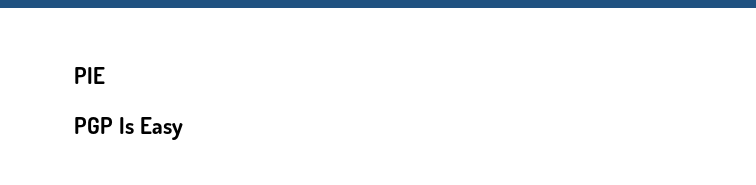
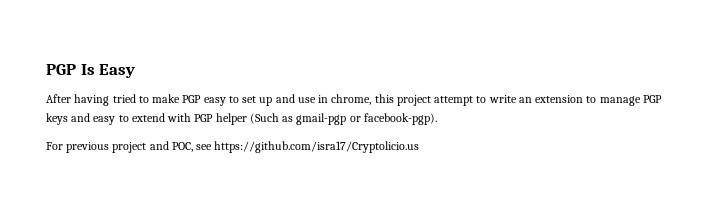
[74,67,105,84] PIE // -> (46, 69) none
(184, 128) none -> [46,94,662,106] [46,113,437,125] [46,141,420,153] // After having tried to make PGP easy to set up and use in chrome, this project attempt to write an extension to manage PGP keys and easy to extend with PGP helper (Such as gmail-pgp or facebook-pgp). // For previous project and POC, see https://github.com/isra17/Cryptolicio.us

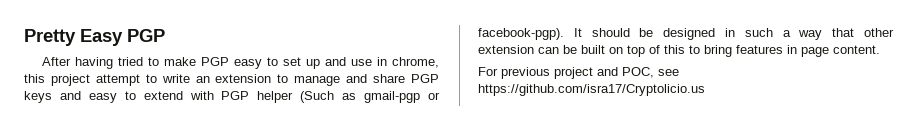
[46,64,136,78] PGP Is Easy -> [24,29,165,46] Pretty Easy PGP
(641, 101) none -> [346,74,406,83] and share
(437, 119) none -> [573,28,894,40] [478,45,880,57] It should be designed in such a way that other extension can be built on top of this to bring features in page content.

